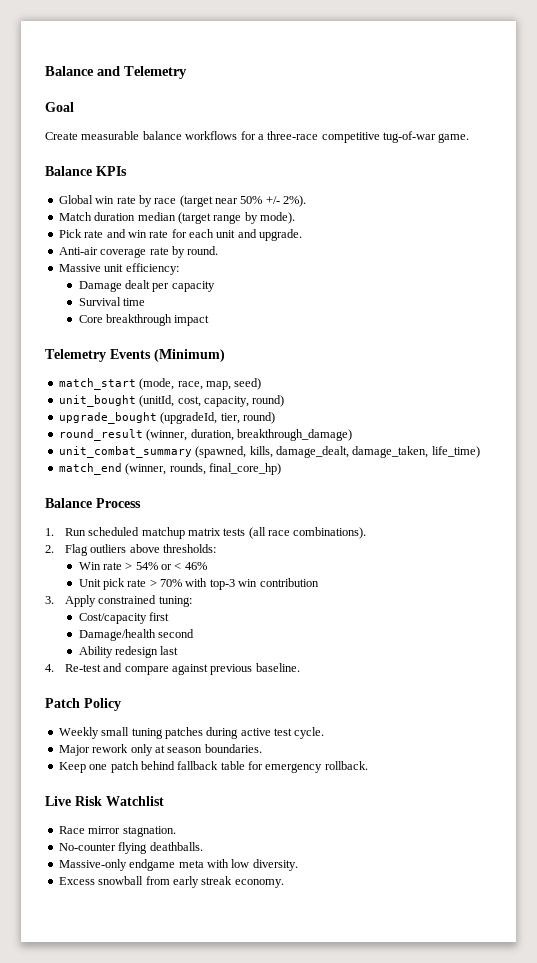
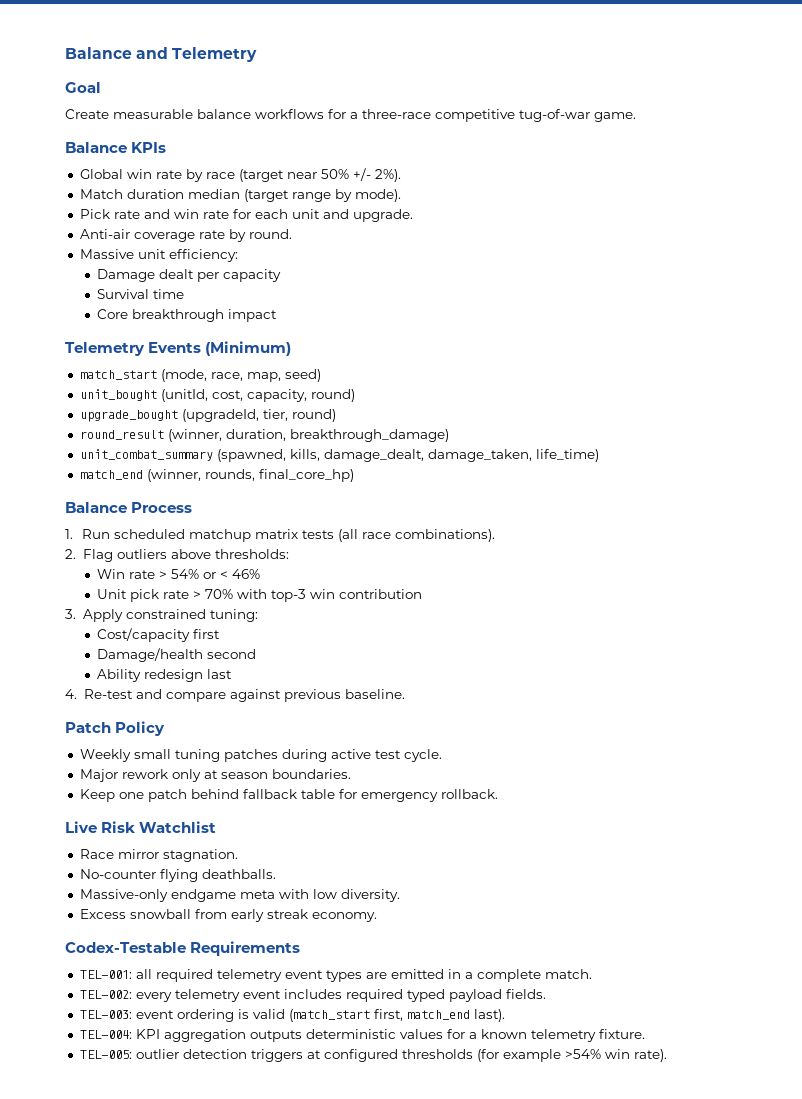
(284, 883) none -> [65,941,301,956] [79,969,592,982] [79,989,546,1002] [79,1009,505,1022] [79,1029,645,1042] [79,1049,667,1062] // Codex-Testable Requirements // TEL-001: all required telemetry event types are emitted in a complete match. // TEL-002: every telemetry event includes required typed payload fields. // TEL-003: event ordering is valid (match_start first, match_end last). // TEL-004: KPI aggregation outputs deterministic values for a known telemetry fixture. // TEL-005: outlier detection triggers at configured thresholds (for example >54% win rate).

